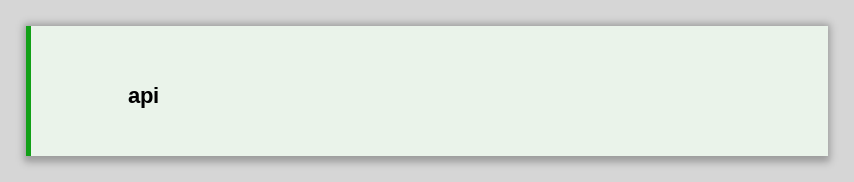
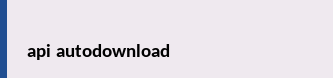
(159, 97) none -> [56,44,171,57] autodownload

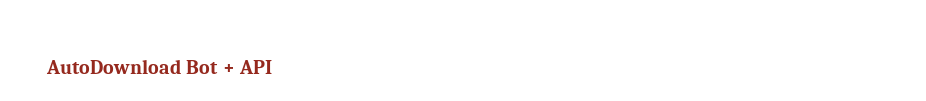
[27,44,171,60] api autodownload -> [46,59,272,74] AutoDownload Bot + API

